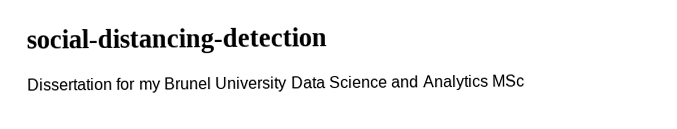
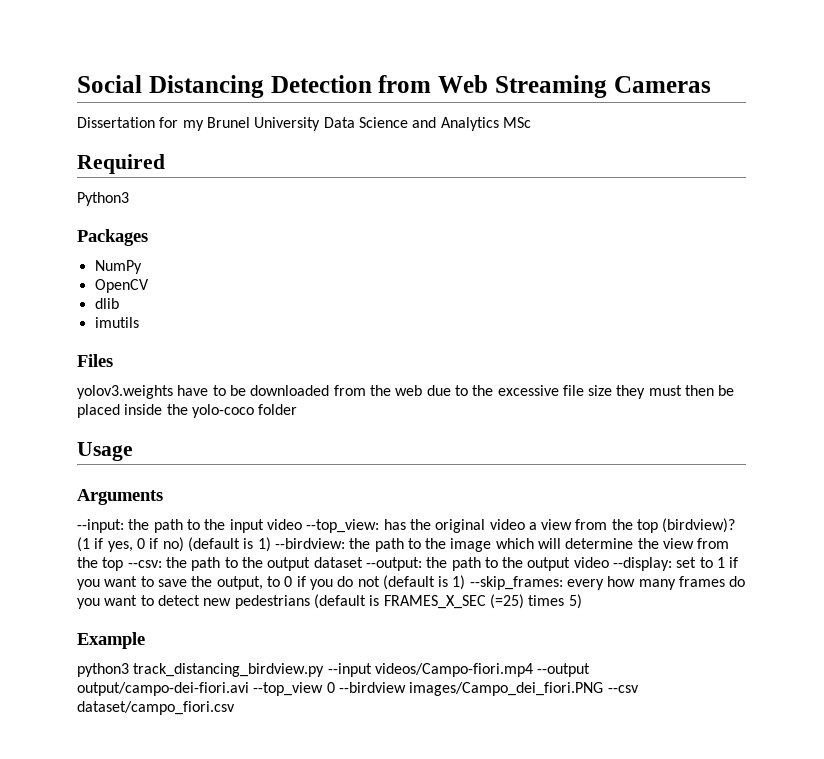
[26,27,327,55] social-distancing-detection -> [77,75,711,98] Social Distancing Detection from Web Streaming Cameras
(525, 80) none -> [77,154,165,174] [77,192,129,206] [77,229,148,246] [94,260,142,274] [94,279,149,293] [94,298,119,309] [94,317,139,328] [77,354,113,367] [77,385,735,399] [77,404,298,418] [77,442,133,461] [77,489,163,505] [77,518,736,533] [77,537,730,552] [77,557,739,571] [77,575,746,590] [77,594,582,609] [77,632,145,649] [77,663,591,677] [77,682,639,696] [77,701,235,715] // Required // Python3 // Packages // NumPy // OpenCV // dlib // imutils // Files // yolov3.weights have to be downloaded from the web due to the excessive file size they must then be placed inside the yolo-coco folder // Usage // Arguments // --input: the path to the input video --top_view: has the original video a view from the top (birdview)? (1 if yes, 0 if no) (default is 1) --birdview: the path to the image which will determine the view from the top --csv: the path to the output dataset --output: the path to the output video --display: set to 1 if you want to save the output, to 0 if you do not (default is 1) --skip_frames: every how many frames do you want to detect new pedestrians (default is FRAMES_X_SEC (=25) times 5) // Example // python3 track_distancing_birdview.py --input videos/Campo-fiori.mp4 --output output/campo-dei-fiori.avi --top_view 0 --birdview images/Campo_dei_fiori.PNG --csv dataset/campo_fiori.csv

